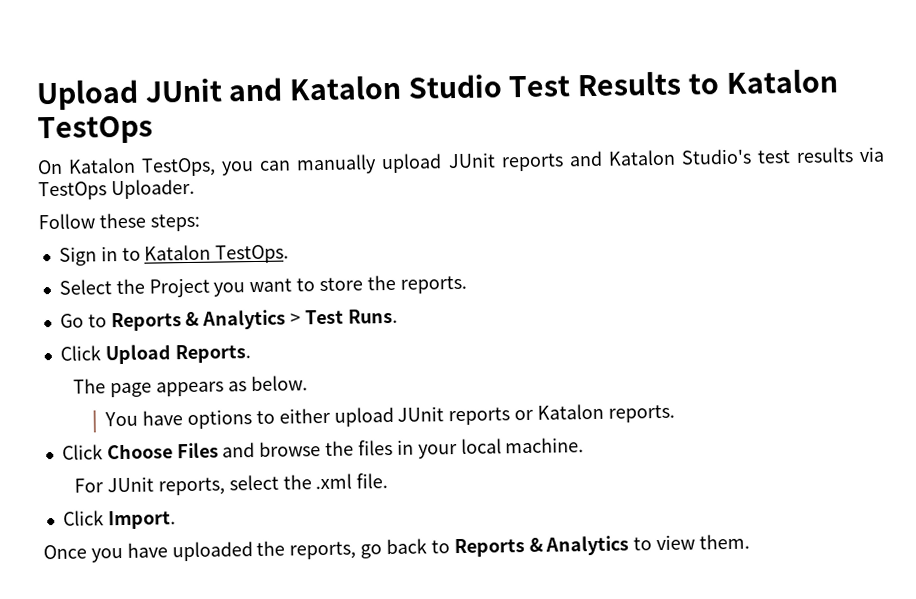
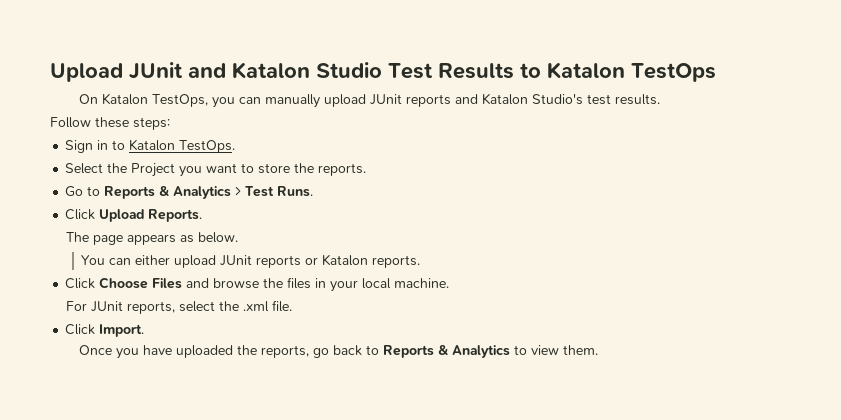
[795,146,885,163] [38,178,195,201] results via TestOps Uploader. -> [615,94,661,105] results.
[142,409,275,430] have options to -> [109,258,132,265] can

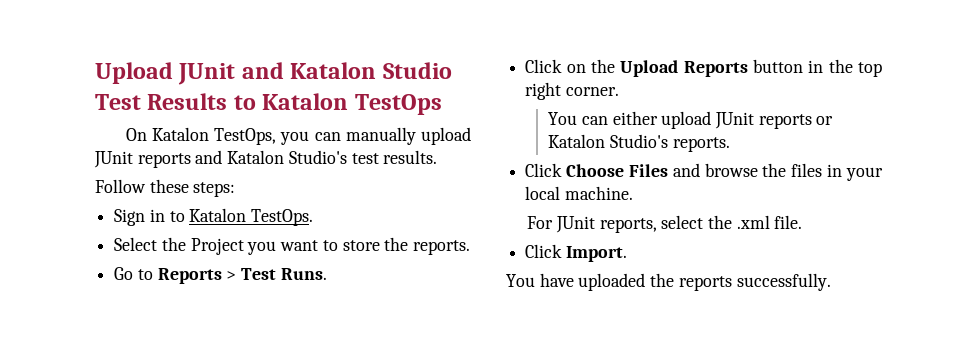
[159,186,232,199] & Analytics -> (222, 276) none
[99,209,203,222] [65,232,238,245] Upload Reports. // The page appears as below. -> [566,59,882,77] [525,82,619,100] on the Upload Reports button in the top right corner.
(369, 260) none -> [609,134,668,148] Studio's
[79,345,140,359] Once you -> [506,274,535,287] You
[261,345,599,358] reports, go back to Reports & Analytics to view them. -> [678,273,831,291] reports successfully.

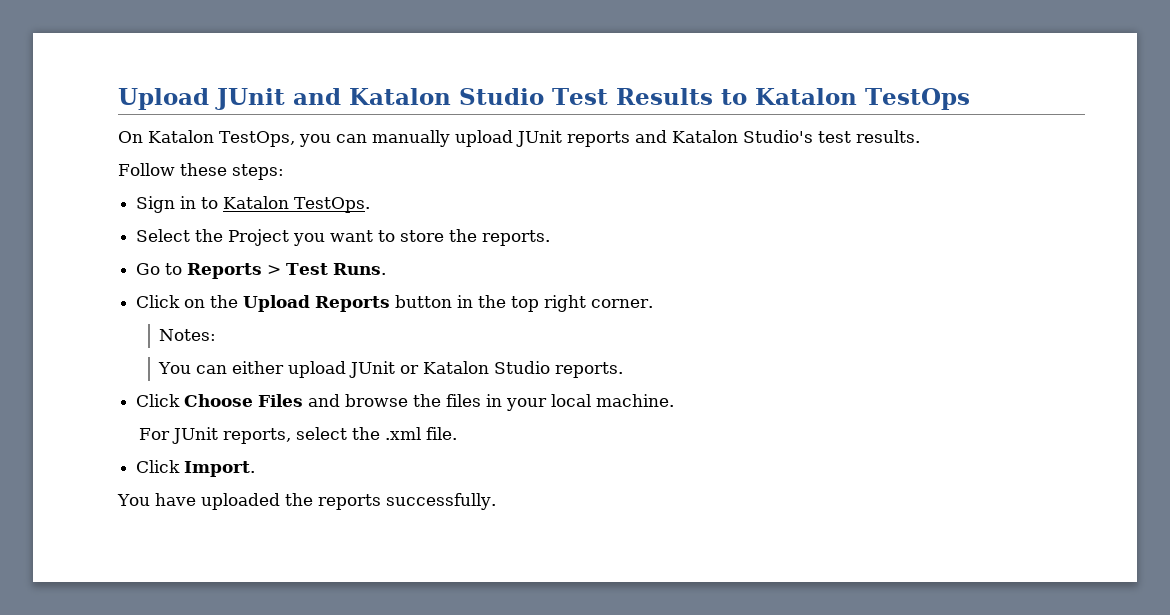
(619, 91) none -> [159,329,217,341] // Notes:
[758,114,812,129] reports -> (396, 369) none
[609,134,668,148] Studio's -> [494,361,551,374] Studio

